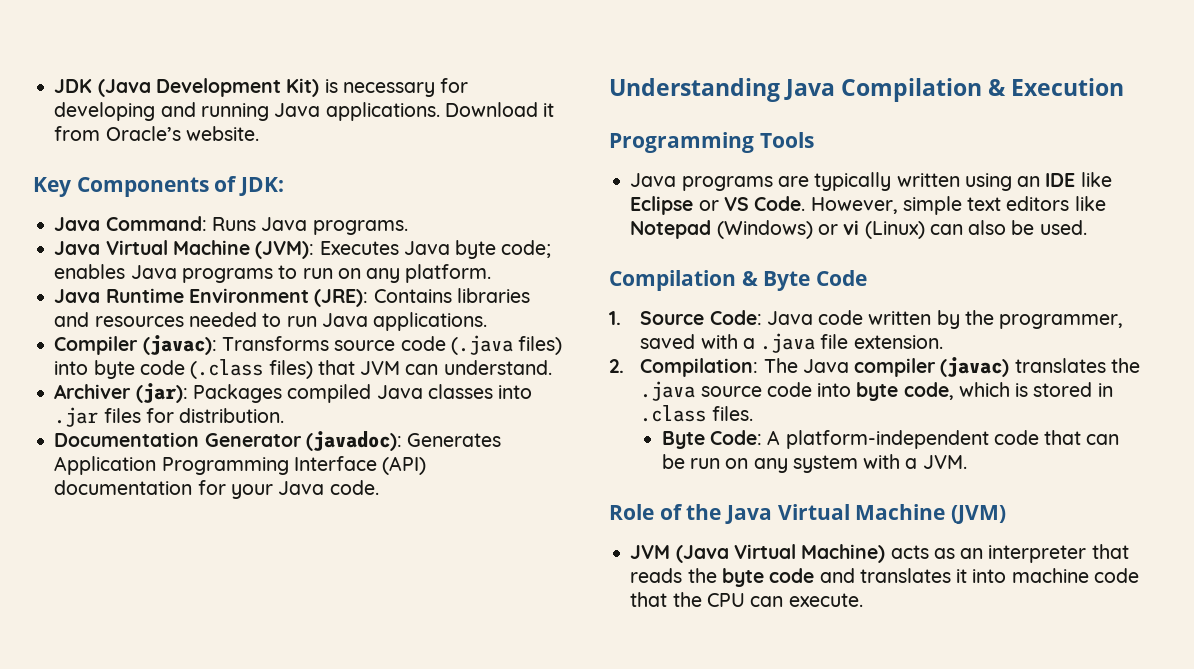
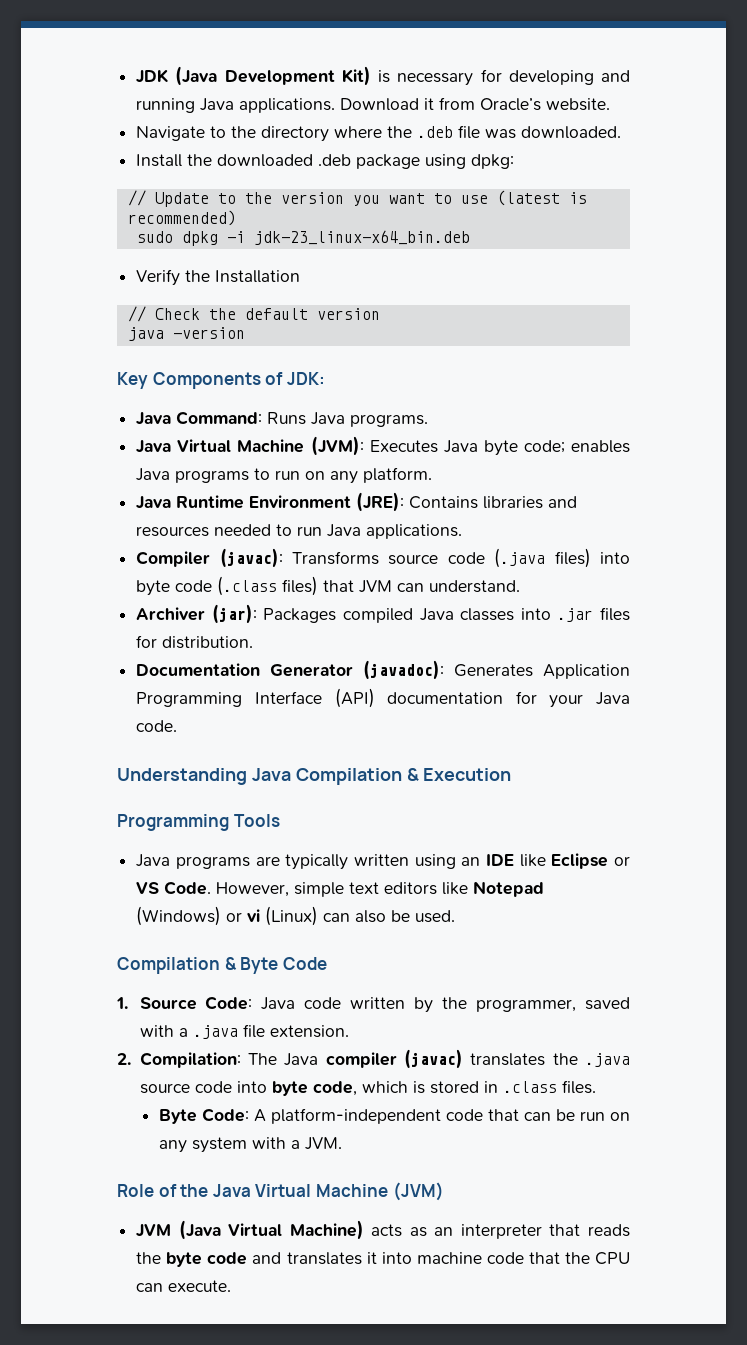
(259, 133) none -> [136,125,622,142] [136,154,515,169] [127,190,587,207] [127,210,236,226] [136,230,470,246] [136,269,301,286] [127,306,380,322] [127,327,245,341] // Navigate to the directory where the .deb file was downloaded. // Install the downloaded .deb package using dpkg: // // Update to the version you want to use (latest is recommended) // sudo dpkg -i jdk-23_linux-x64_bin.deb // Verify the Installation // // Check the default version // java -version

